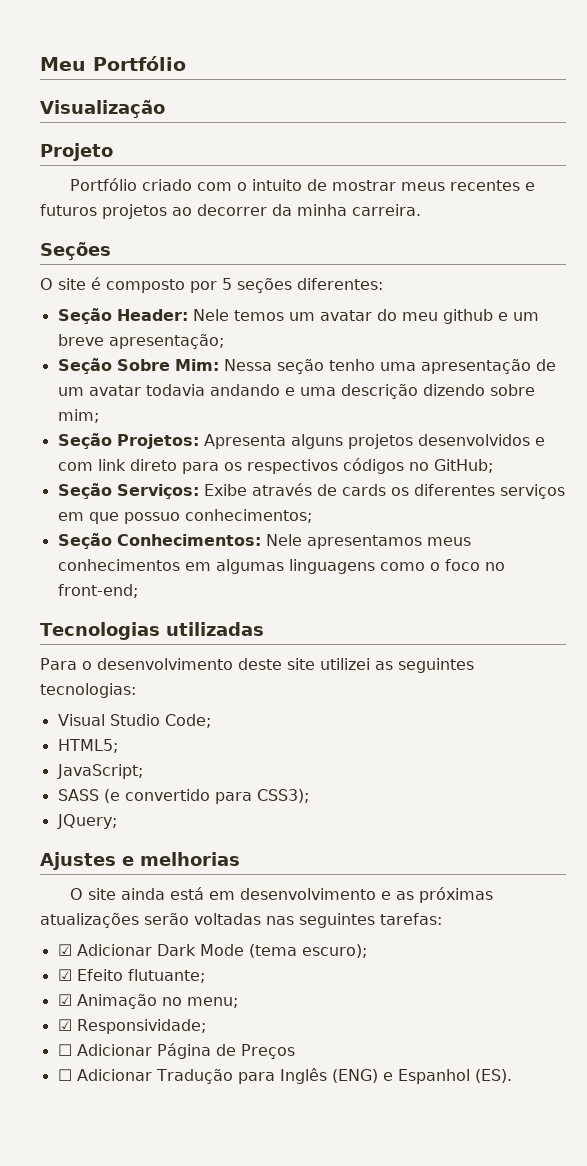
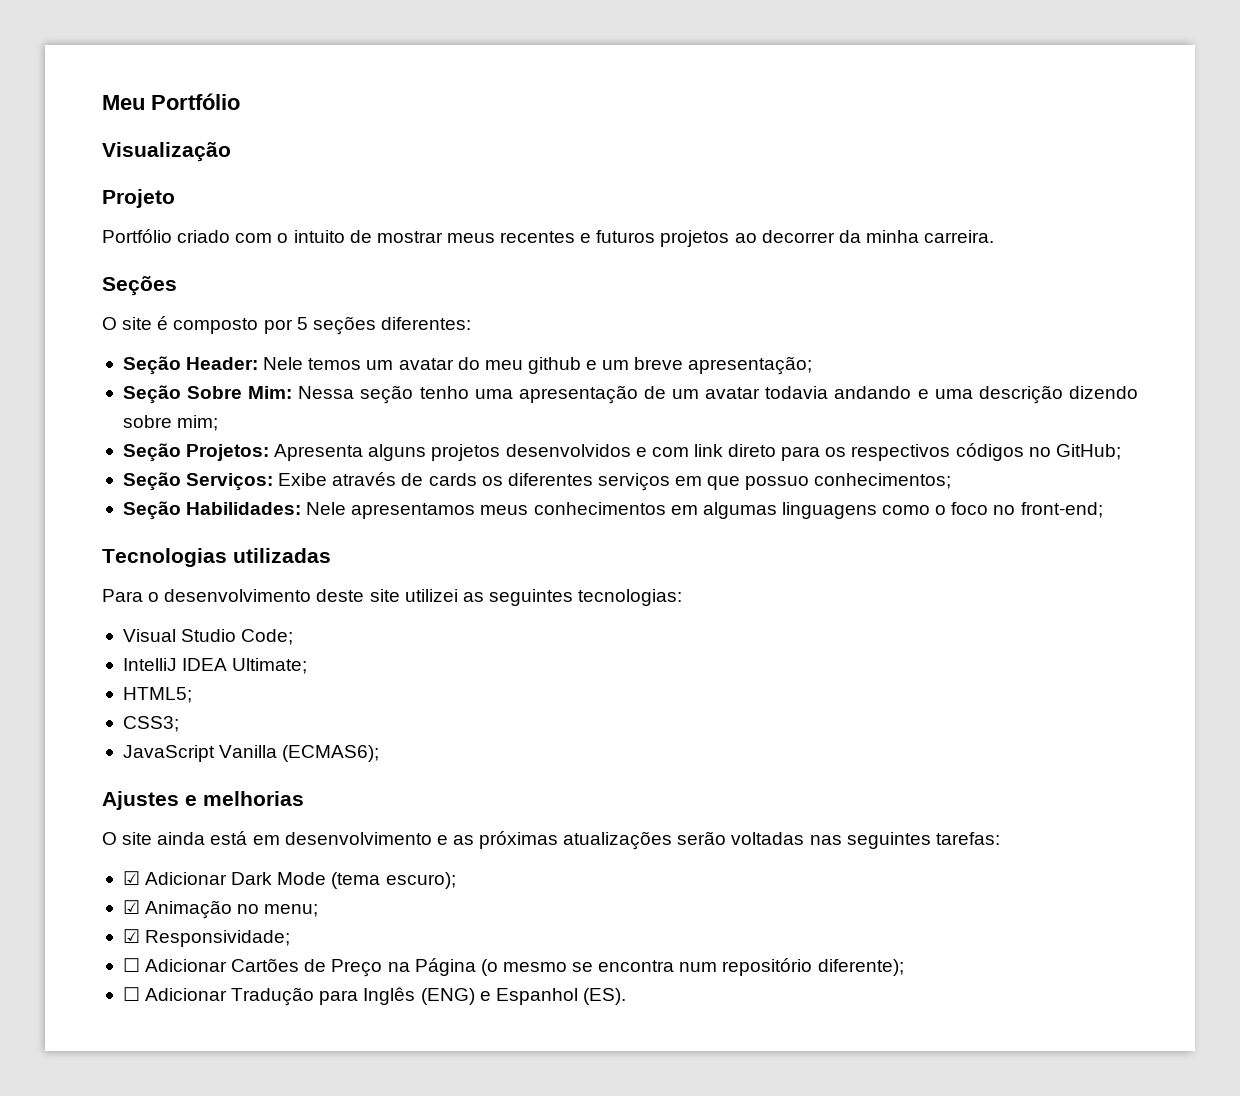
[116,534,261,546] Conhecimentos: -> [186,502,302,515] Habilidades:
[57,739,118,753] [56,764,143,779] [57,789,309,804] [56,814,117,829] HTML5; // JavaScript; // SASS (e convertido para CSS3); // JQuery; -> [122,658,308,674] [122,687,192,703] [122,716,179,732] [122,745,380,762] IntelliJ IDEA Ultimate; // HTML5; // CSS3; // JavaScript Vanilla (ECMAS6);
[57,969,205,983] // ☑ Efeito flutuante; -> (456, 880) none
[156,1043,295,1059] Página de Preços -> [231,958,904,977] Cartões de Preço na Página (o mesmo se encontra num repositório diferente);

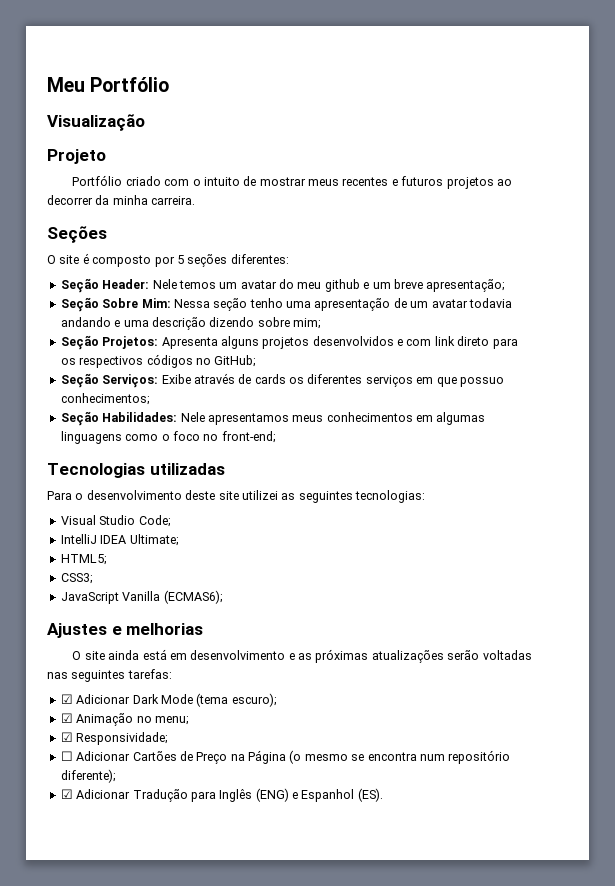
[122,987,140,1001] ☐ -> [60,789,73,799] ☑

